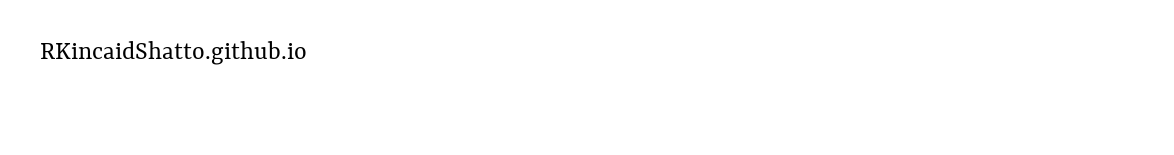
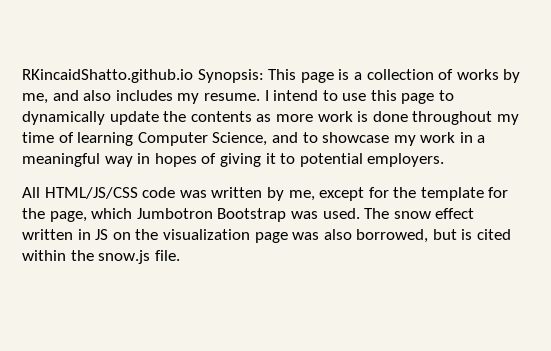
(307, 53) none -> [197,69,521,83] [22,90,455,104] [22,111,519,125] [22,132,486,146] [22,153,445,167] [22,187,509,201] [22,208,475,222] [22,229,512,243] [22,250,180,264] Synopsis: This page is a collection of works by me, and also includes my resume. I intend to use this page to dynamically update the contents as more work is done throughout my time of learning Computer Science, and to showcase my work in a meaningful way in hopes of giving it to potential employers. // All HTML/JS/CSS code was written by me, except for the template for the page, which Jumbotron Bootstrap was used. The snow effect written in JS on the visualization page was also borrowed, but is cited within the snow.js file.

